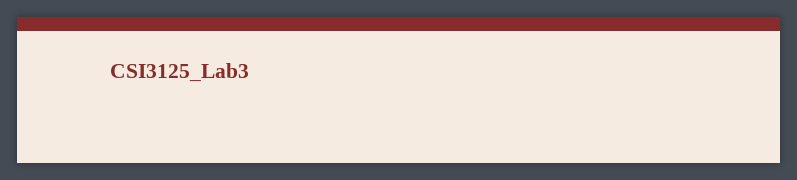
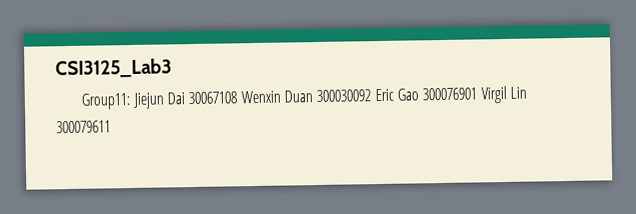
(249, 72) none -> [81,85,527,110] [56,120,111,134] // Group11: Jiejun Dai 30067108 Wenxin Duan 300030092 Eric Gao 300076901 Virgil Lin 300079611

